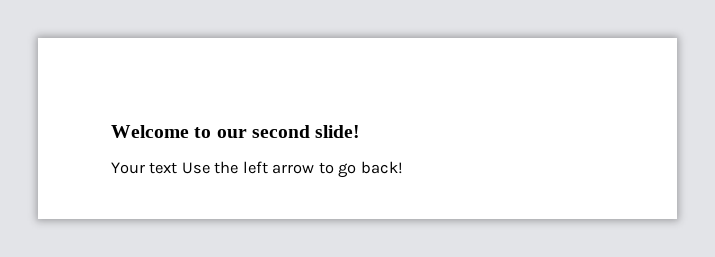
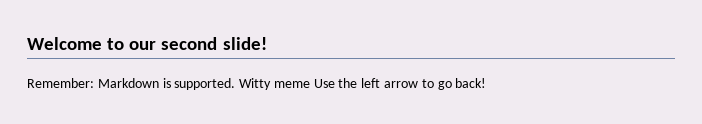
[111,162,178,174] Your text -> [27,78,310,90] Remember: Markdown is supported. Witty meme

